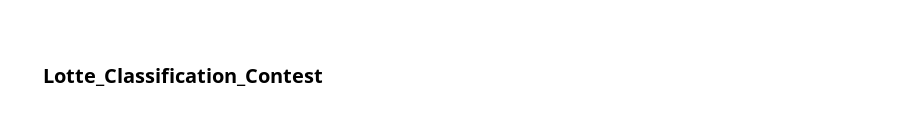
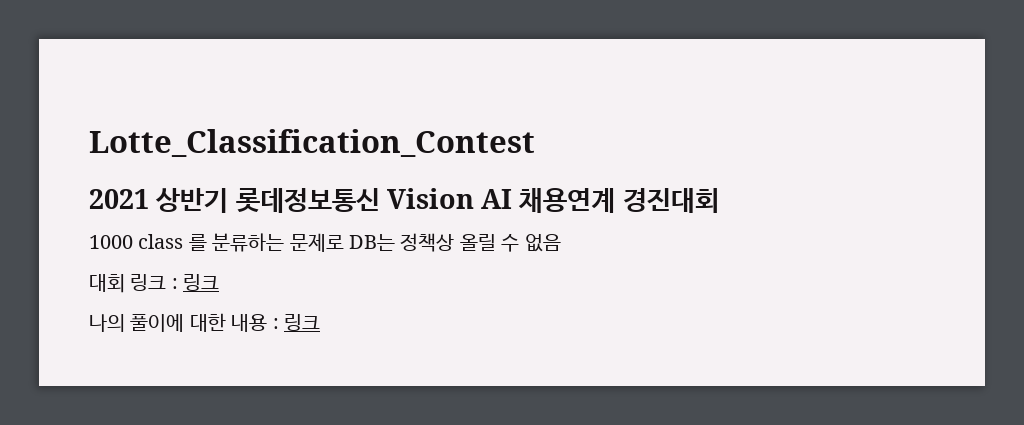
(323, 77) none -> [89,188,719,213] [89,233,561,252] [89,274,220,293] [89,313,320,332] // 2021 상반기 롯데정보통신 Vision AI 채용연계 경진대회 // 1000 class 를 분류하는 문제로 DB는 정책상 올릴 수 없음 // 대회 링크 : 링크 // 나의 풀이에 대한 내용 : 링크

